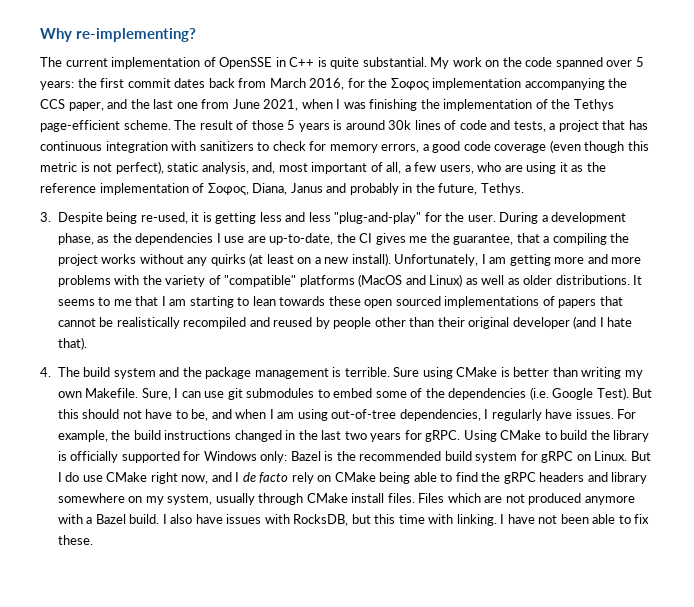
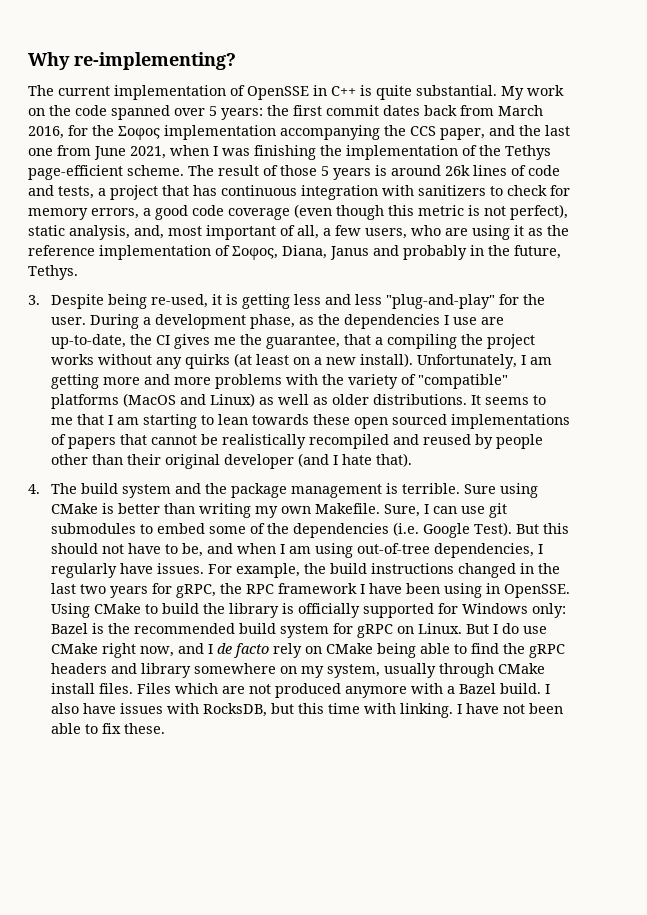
[388,120,412,130] 30k -> [445,165,470,176] 26k
[425,430,461,442] gRPC. -> [176,583,571,598] gRPC, the RPC framework I have been using in OpenSSE.

